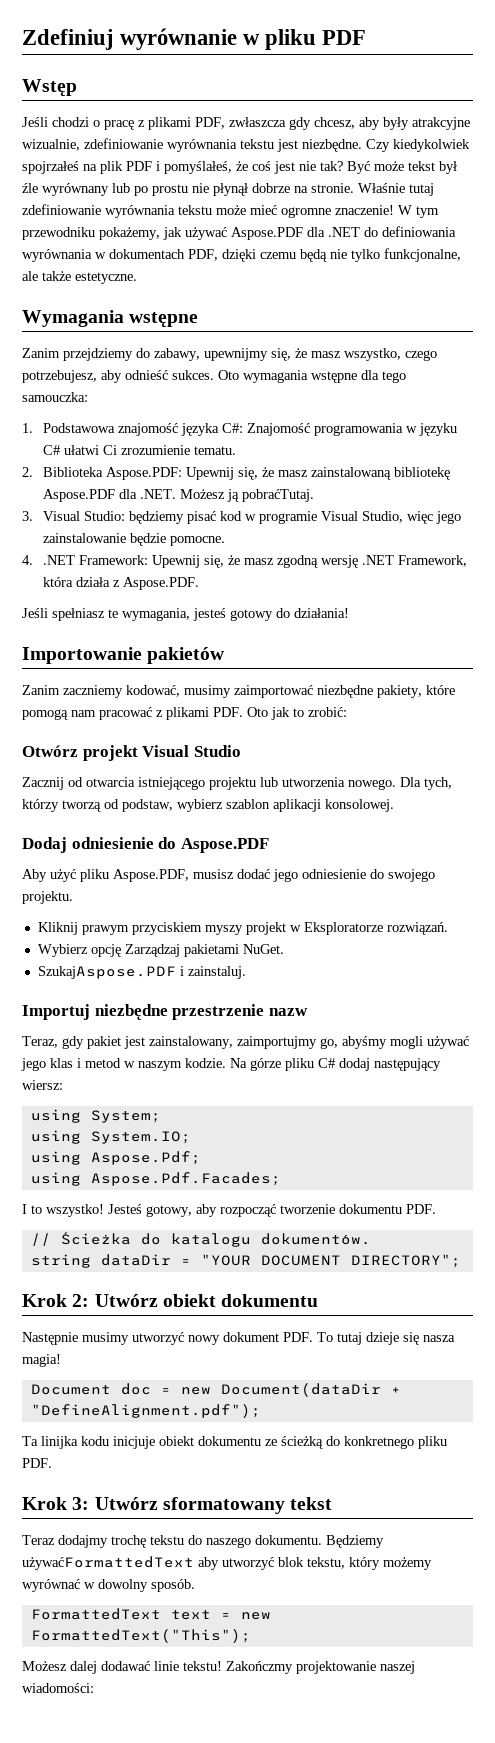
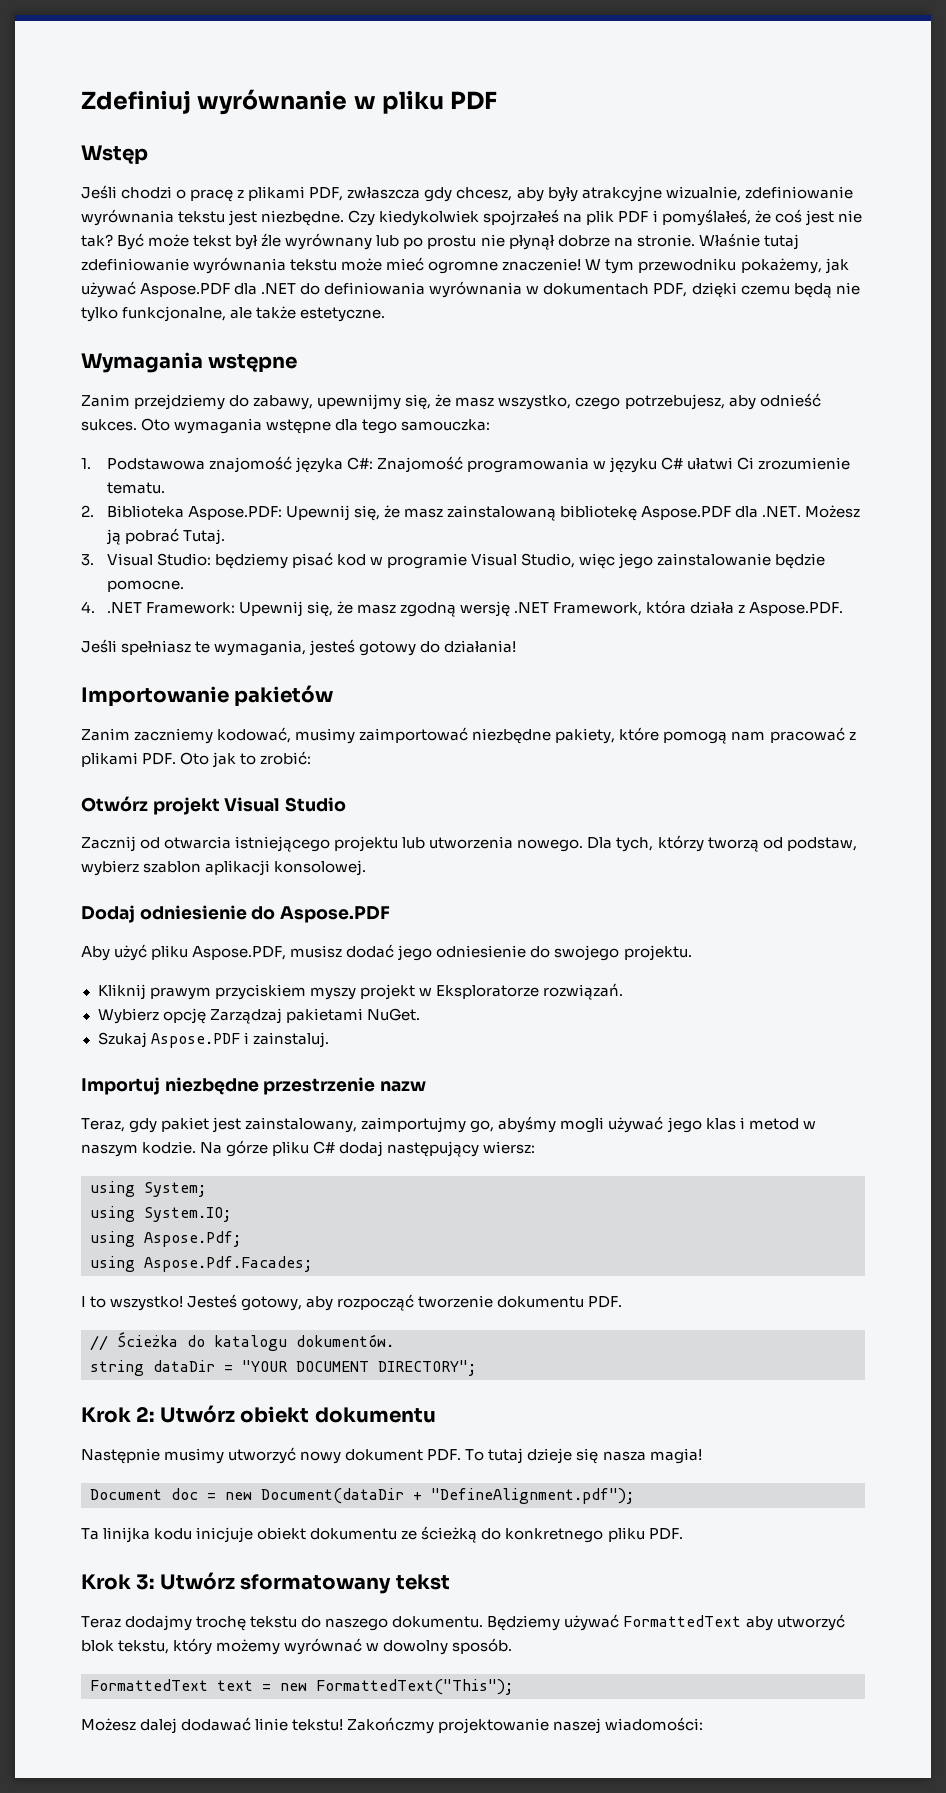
[241,489,314,502] pobraćTutaj. -> [124,528,225,545] pobrać Tutaj.
[37,966,176,979] SzukajAspose.PDF -> [97,1032,240,1048] Szukaj Aspose.PDF
[22,1556,194,1570] używaćFormattedText -> [564,1614,742,1631] używać FormattedText

